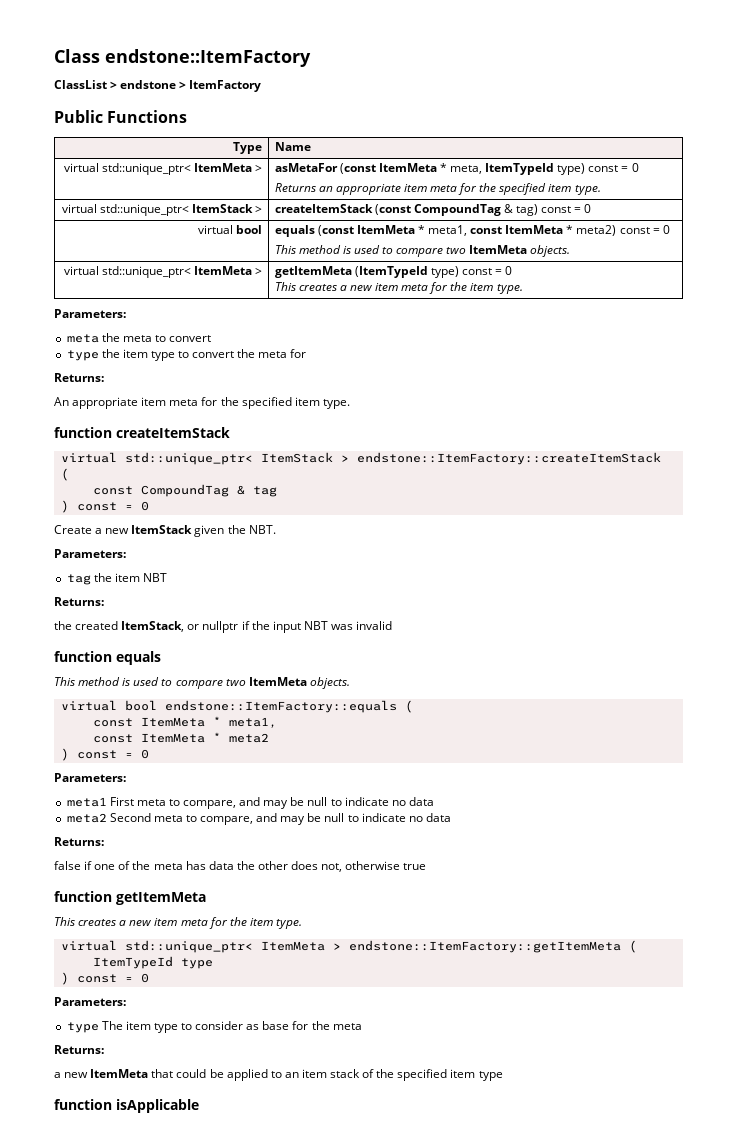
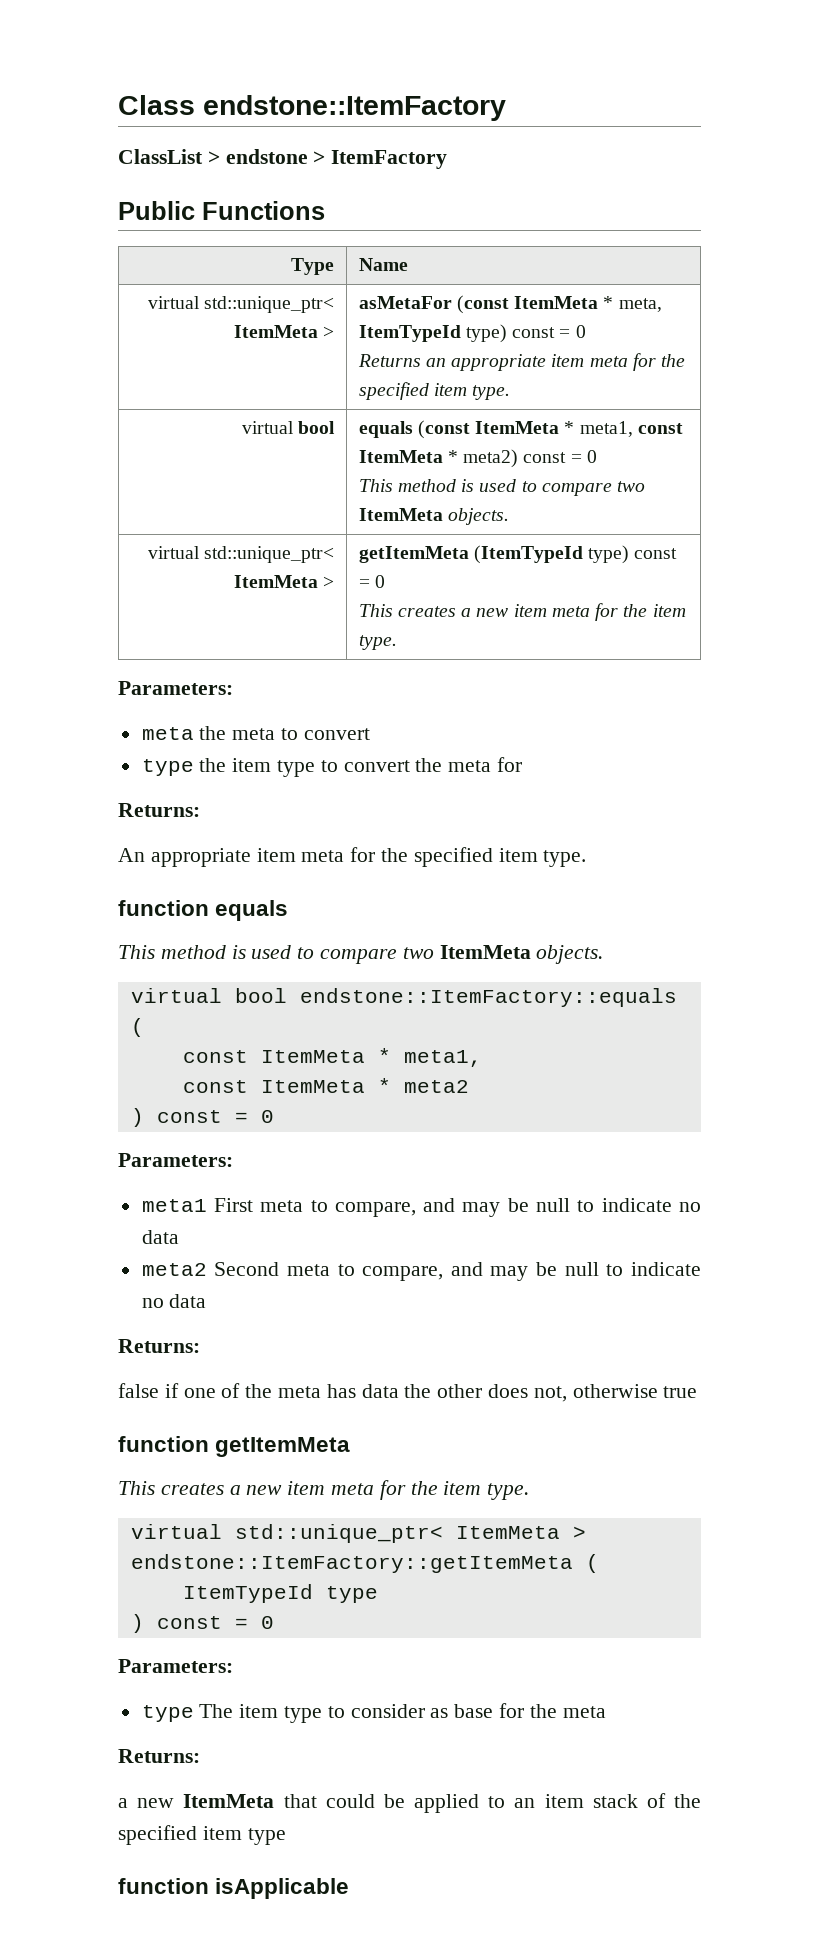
[62,204,263,216] [274,204,592,216] // virtual std::unique_ptr< ItemStack > | createItemStack (const CompoundTag & tag) const = 0 -> (511, 392) none
[54,427,230,438] [60,452,661,465] [60,468,69,481] [92,484,277,497] [60,500,149,513] [54,525,276,537] [54,549,126,558] [66,573,167,585] [54,597,104,606] [54,621,393,633] // function createItemStack // virtual std::unique_ptr< ItemStack > endstone::ItemFactory::createItemStack ( // const CompoundTag & tag // ) const = 0 // Create a new ItemStack given the NBT. // Parameters: // tag the item NBT // Returns: // the created ItemStack, or nullptr if the input NBT was invalid -> (587, 858) none

